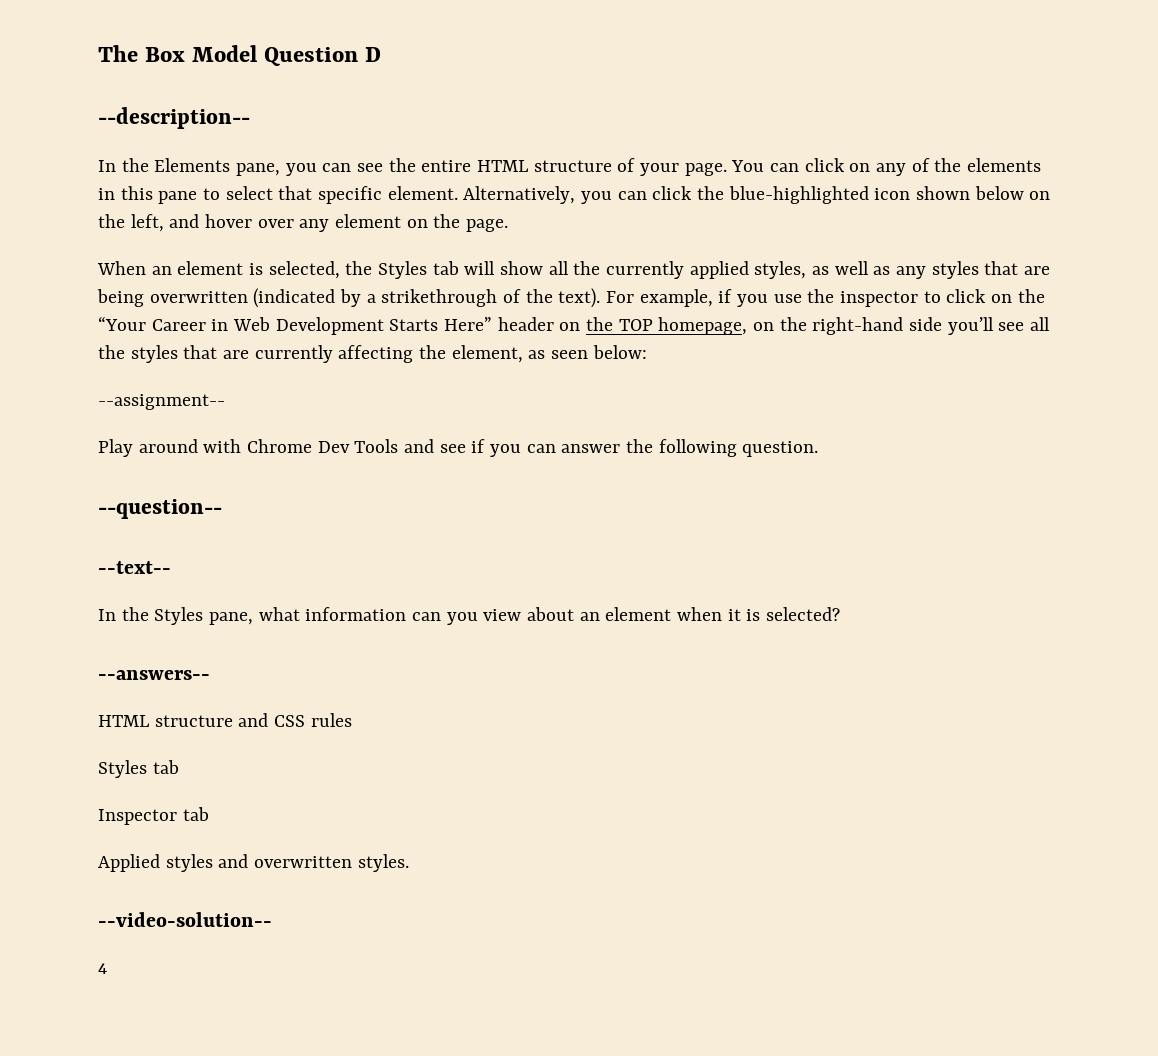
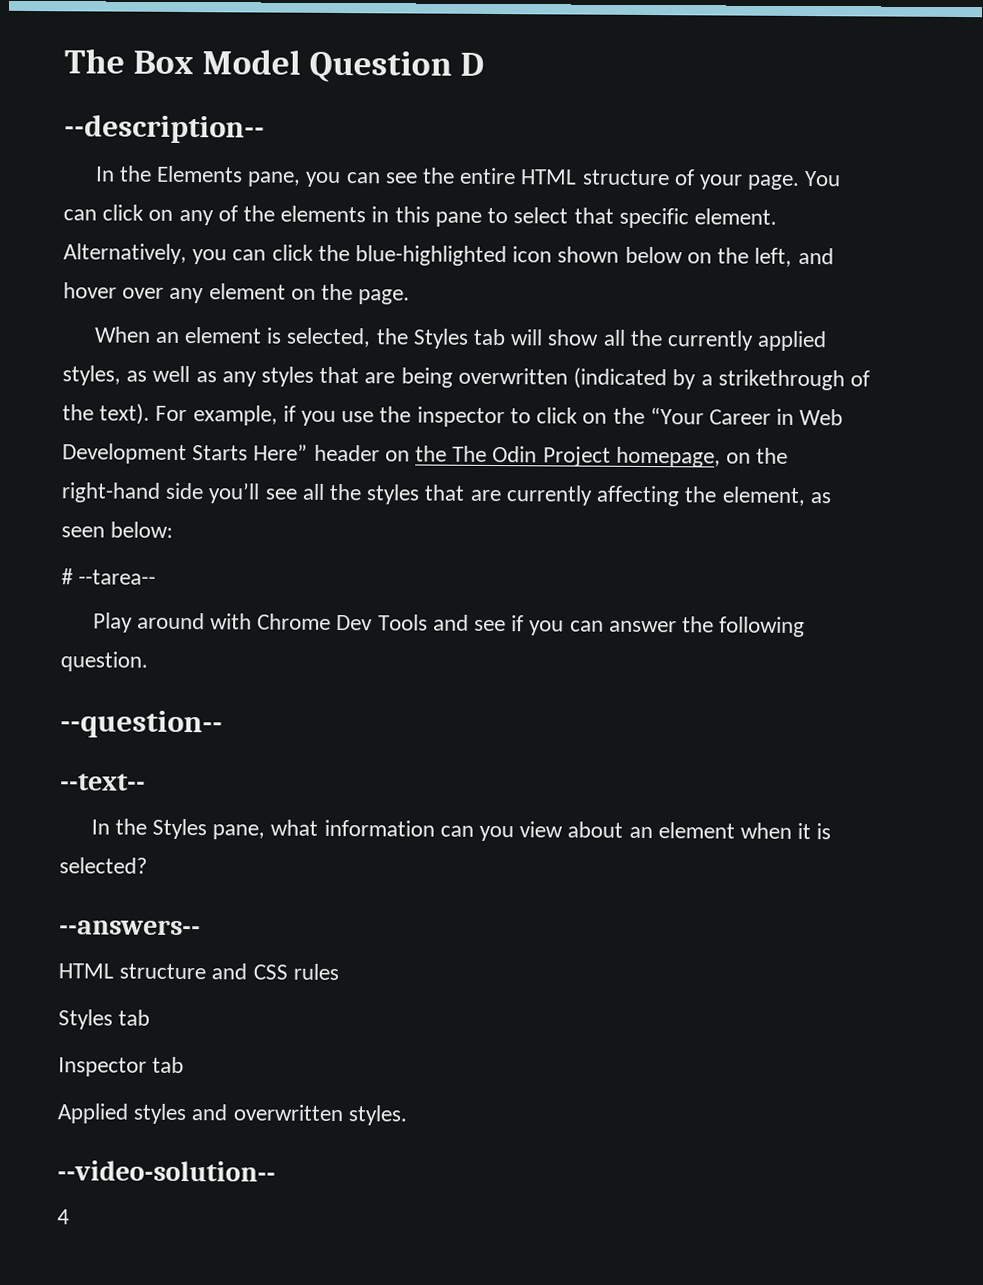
[618,319,653,331] TOP -> [452,445,611,467] The Odin Project
[98,394,225,410] --assignment-- -> [61,568,157,585] # --tarea--

